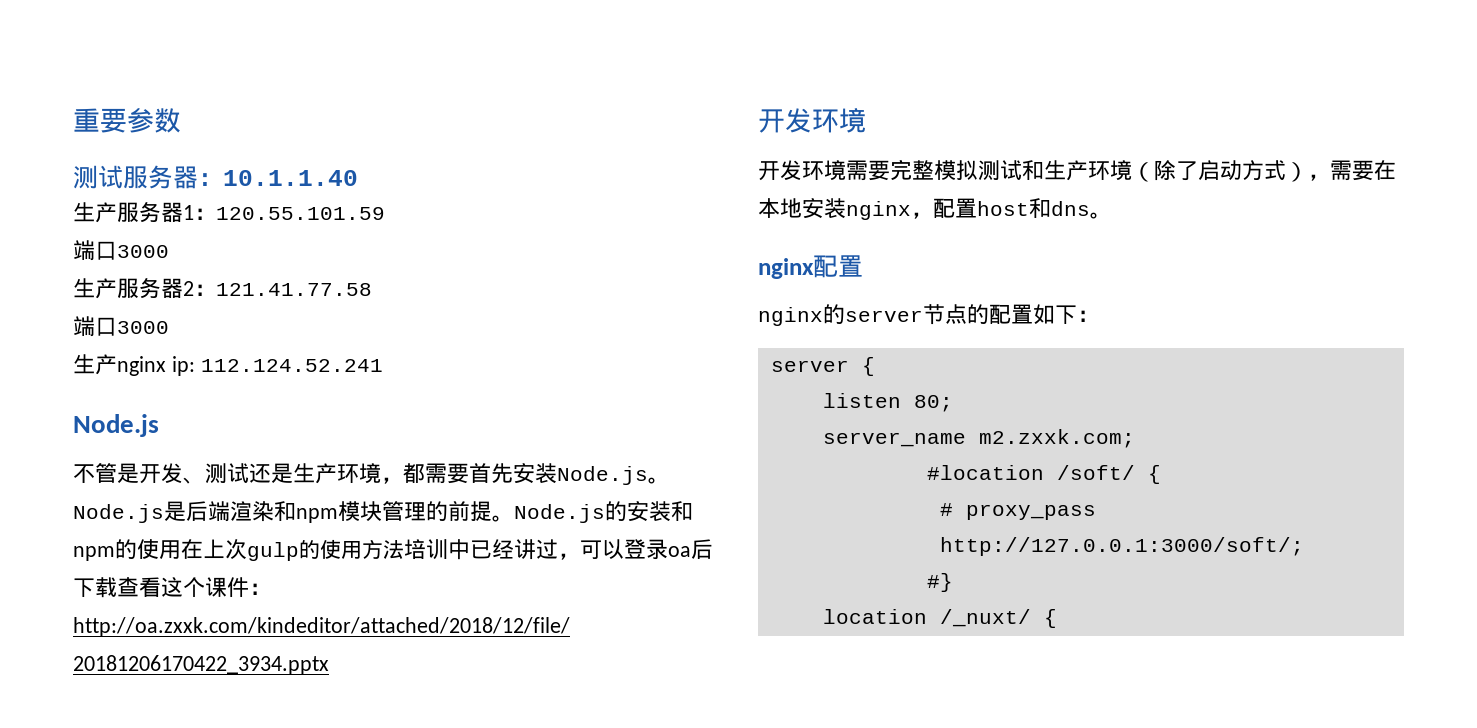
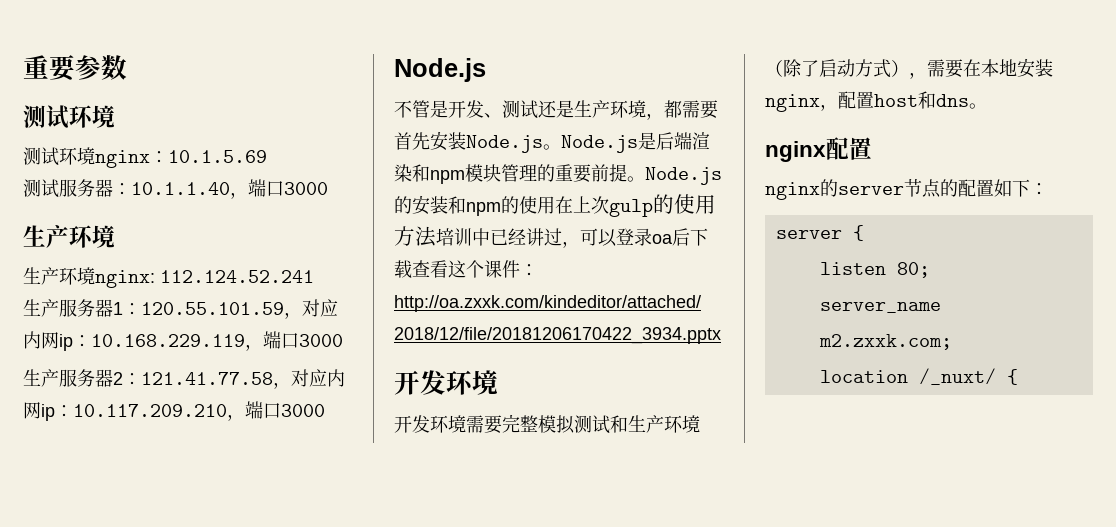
[123,165,358,189] 服务器：10.1.1.40 -> [69,105,115,128] [23,147,267,168] [23,179,328,199] [23,225,115,248] [23,267,314,288] 环境 // 测试环境nginx：10.1.5.69 // 测试服务器：10.1.1.40，端口3000 // 生产环境 // 生产环境nginx: 112.124.52.241
(385, 213) // -> [284,299,338,319] [23,331,263,351] ，对应内网ip：10.168.229.119，
[73,316,169,337] [73,354,383,376] // 端口3000 // 生产nginx ip: 112.124.52.241 -> [273,369,345,389] [23,401,325,421] ，对应内网ip：10.117.209.210，端口3000
(448, 511) none -> [555,164,591,183] 重要
[926,465,1161,484] [939,503,1096,520] [939,537,1304,556] [926,573,953,592] // #location /soft/ { // # proxy_pass http://127.0.0.1:3000/soft/; // #} -> (952, 342) none

